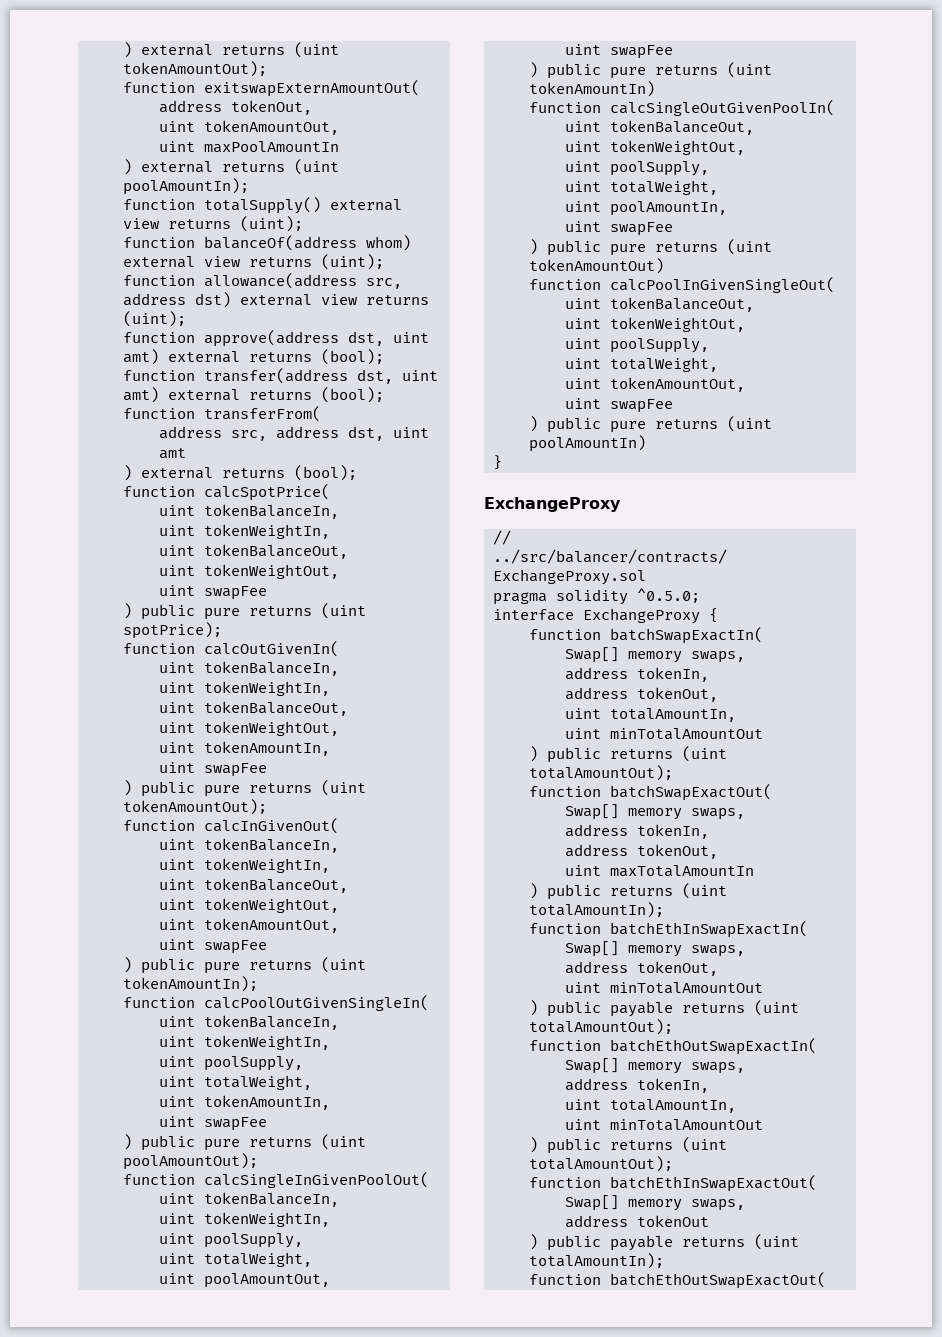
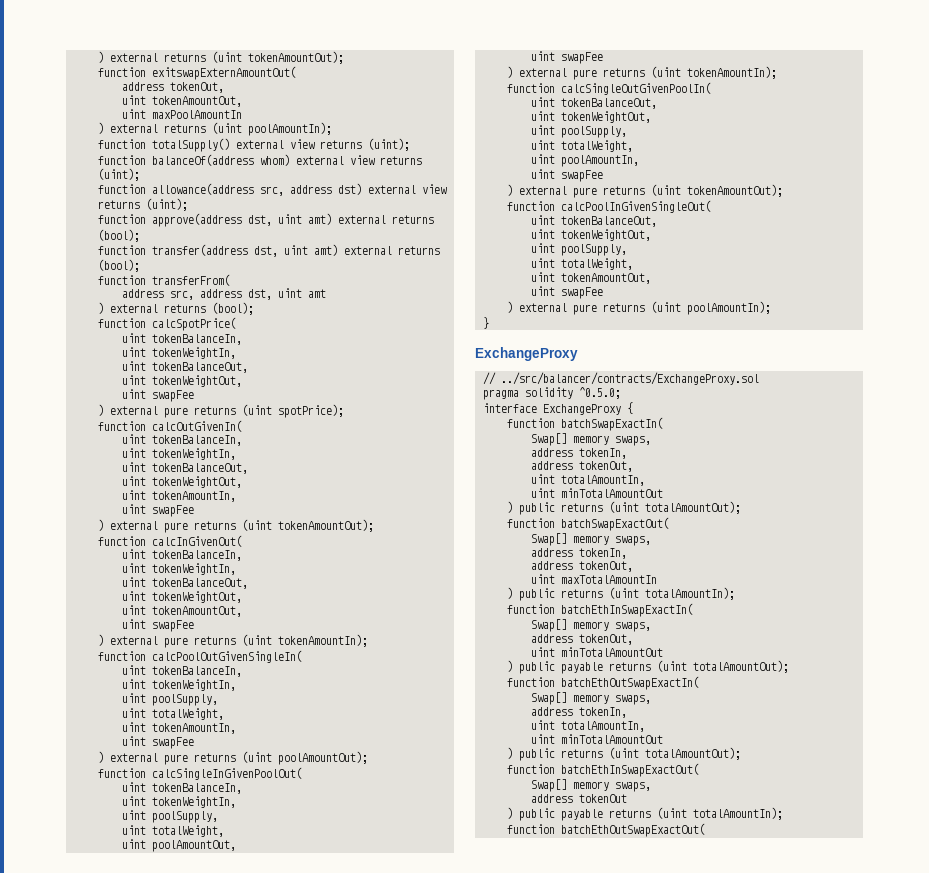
[140,604,195,620] public -> [109,406,158,415] external
[140,781,195,797] public -> [109,521,158,530] external
[140,958,195,974] public -> [109,636,158,645] external
[140,1135,195,1151] public -> [109,753,158,762] external
[546,62,772,79] [528,81,655,97] public pure returns (uint tokenAmountIn) -> [518,66,777,80] external pure returns (uint tokenAmountIn);
[546,239,772,256] [528,258,664,274] public pure returns (uint tokenAmountOut) -> [518,184,783,198] external pure returns (uint tokenAmountOut);
[546,416,772,433] [528,435,646,452] public pure returns (uint poolAmountIn) -> [518,301,771,315] external pure returns (uint poolAmountIn);

